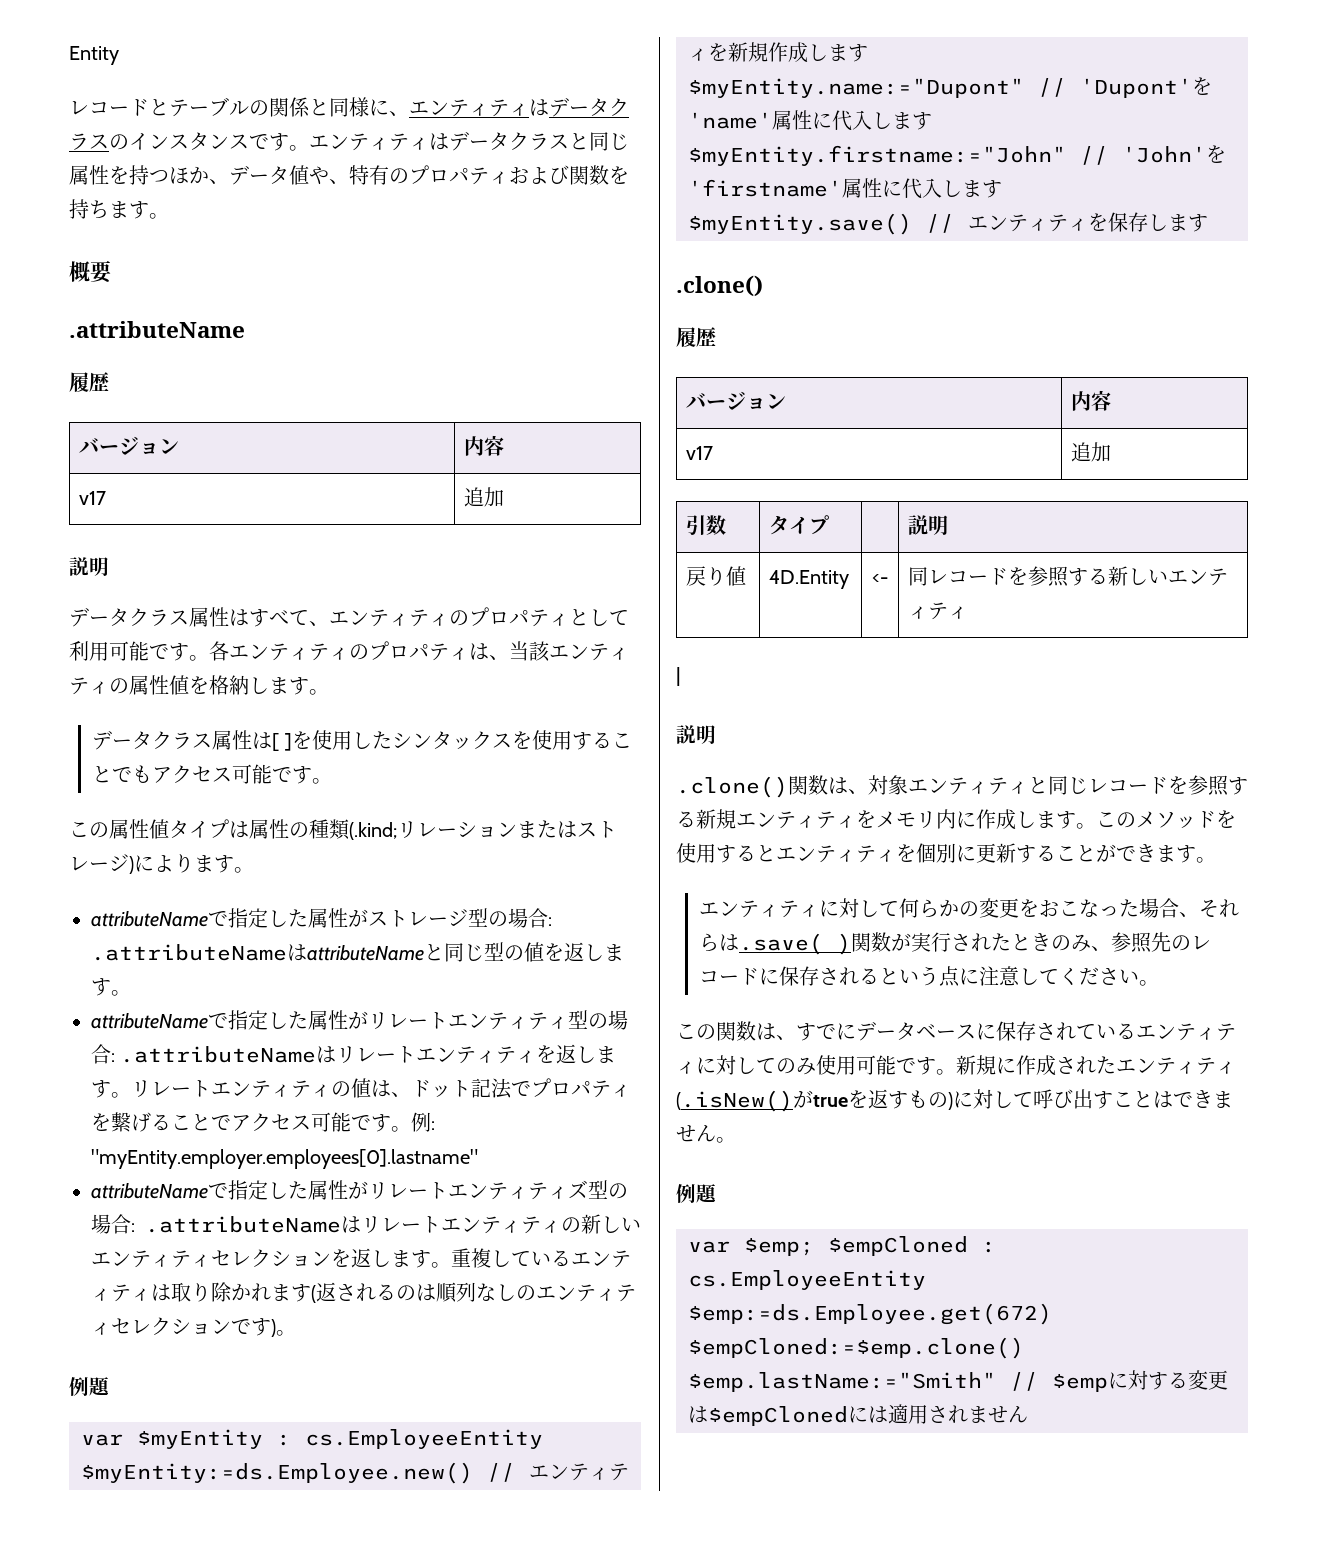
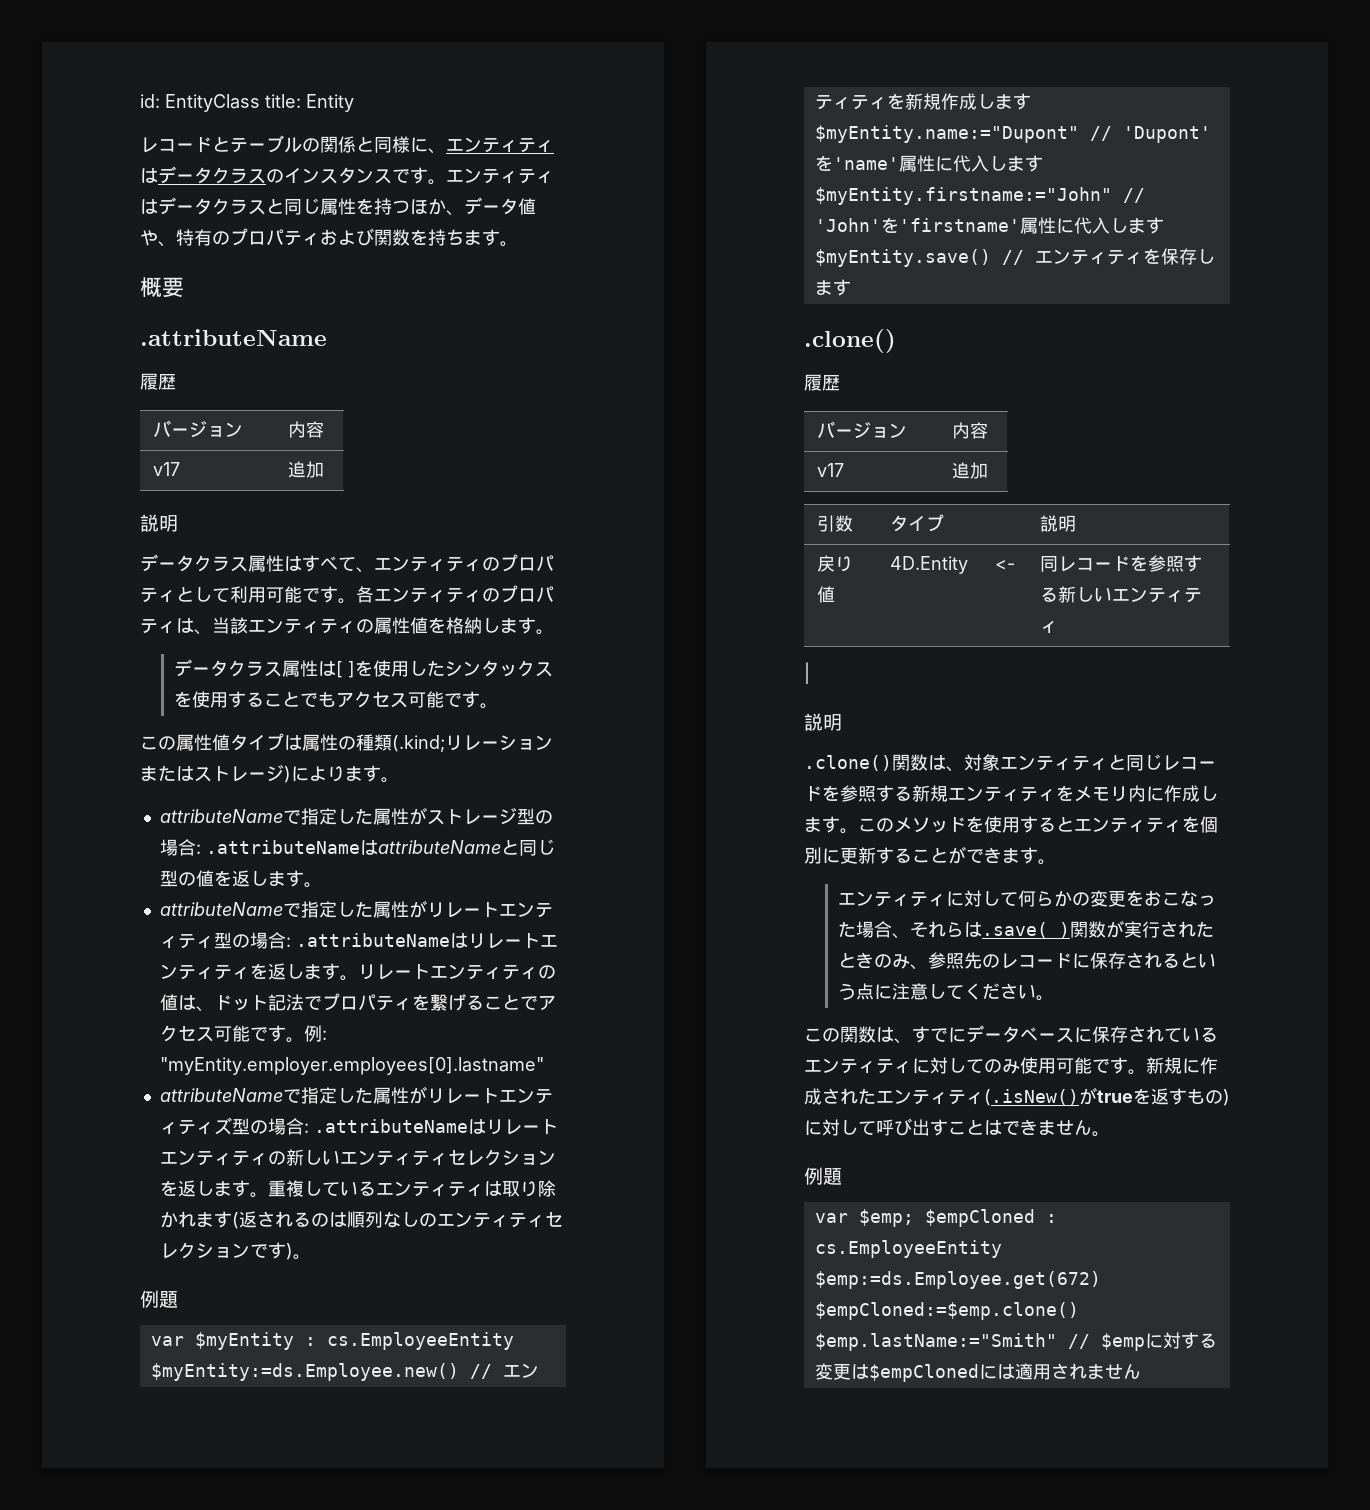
(69, 55) none -> [140,94,301,112] id: EntityClass title:

